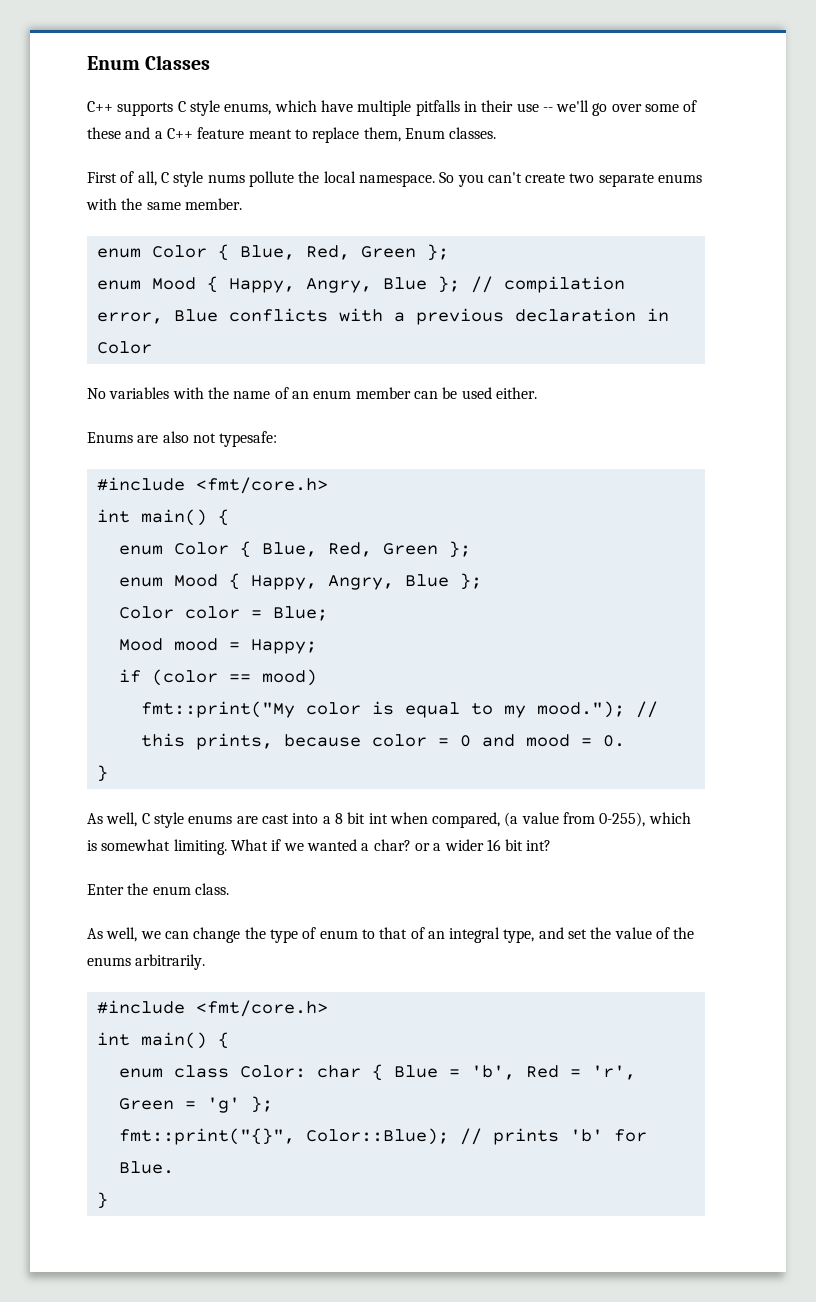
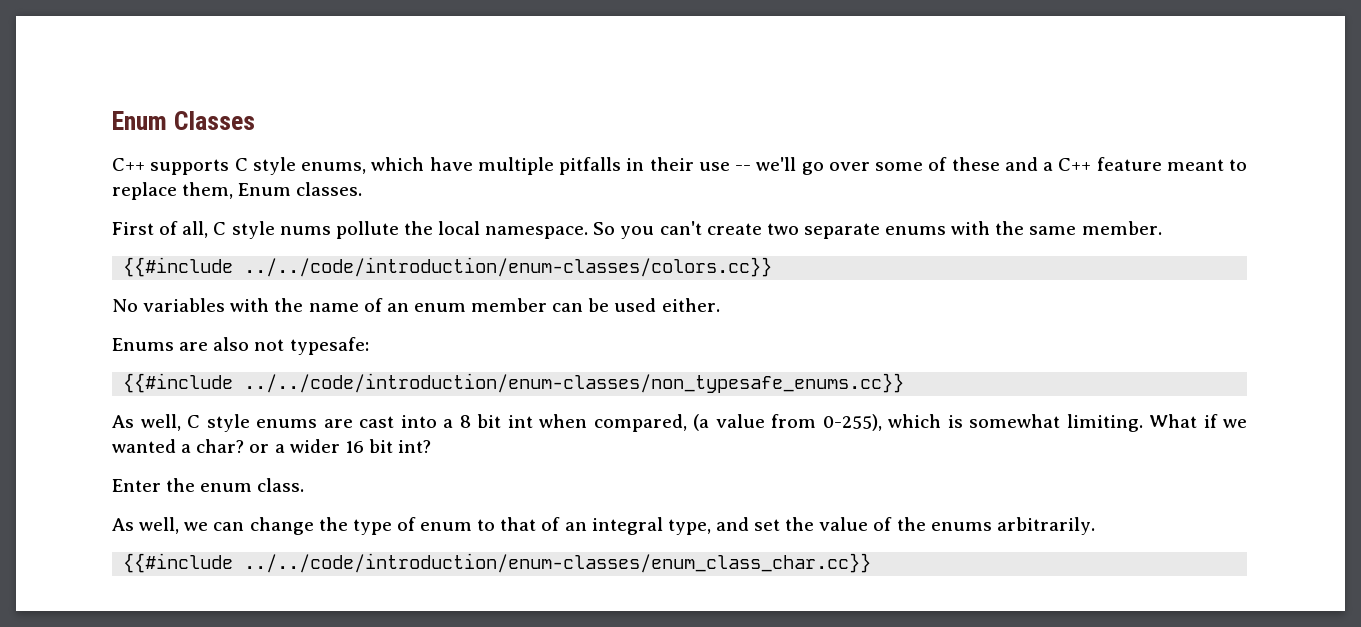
[96,244,449,261] [96,276,625,293] [96,308,669,325] [96,341,152,354] enum Color { Blue, Red, Green }; // enum Mood { Happy, Angry, Blue }; // compilation error, Blue conflicts with a previous declaration in Color -> [123,257,773,277] {{#include ../../code/introduction/enum-classes/colors.cc}}
[96,477,328,494] [96,509,229,526] [118,541,471,558] [118,573,482,590] [118,606,328,621] [118,638,317,654] [118,669,317,686] [140,701,658,718] [140,733,625,750] [96,765,108,782] #include <fmt/core.h> // int main() { // enum Color { Blue, Red, Green }; // enum Mood { Happy, Angry, Blue }; // Color color = Blue; // Mood mood = Happy; // if (color == mood) // fmt::print("My color is equal to my mood."); // this prints, because color = 0 and mood = 0. // } -> [123,373,905,393] {{#include ../../code/introduction/enum-classes/non_typesafe_enums.cc}}
[96,1000,328,1017] [96,1032,229,1049] [118,1064,636,1081] [118,1096,273,1113] [118,1128,647,1145] [118,1161,174,1174] [96,1192,108,1209] #include <fmt/core.h> // int main() { // enum class Color: char { Blue = 'b', Red = 'r', Green = 'g' }; // fmt::print("{}", Color::Blue); // prints 'b' for Blue. // } -> [123,553,872,573] {{#include ../../code/introduction/enum-classes/enum_class_char.cc}}

